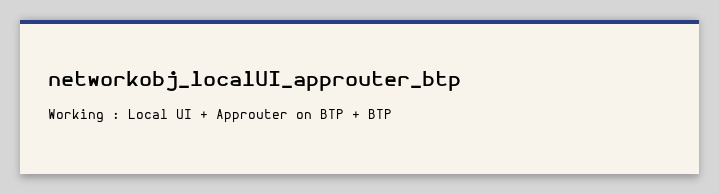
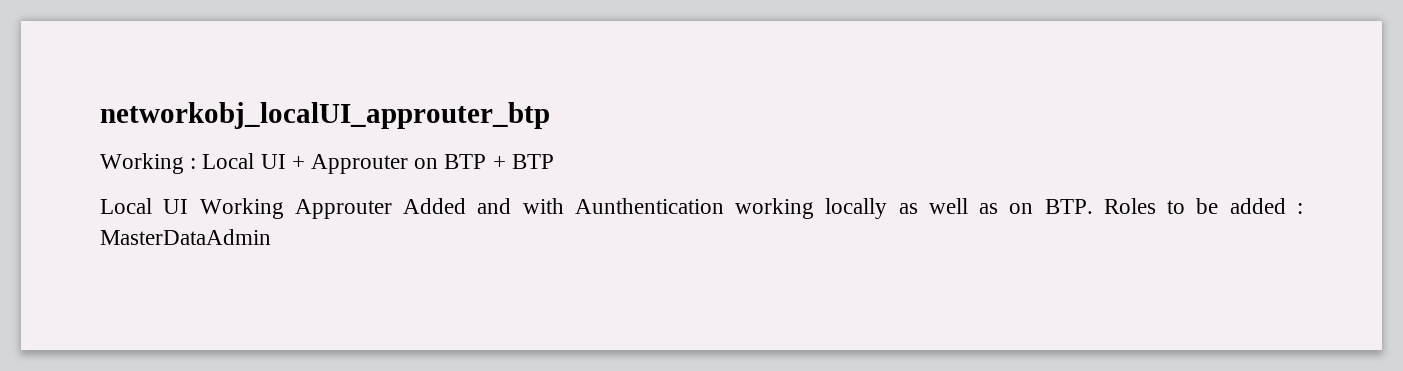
(392, 114) none -> [100,198,1304,219] [100,229,271,245] // Local UI Working Approuter Added and with Aunthentication working locally as well as on BTP. Roles to be added : MasterDataAdmin

